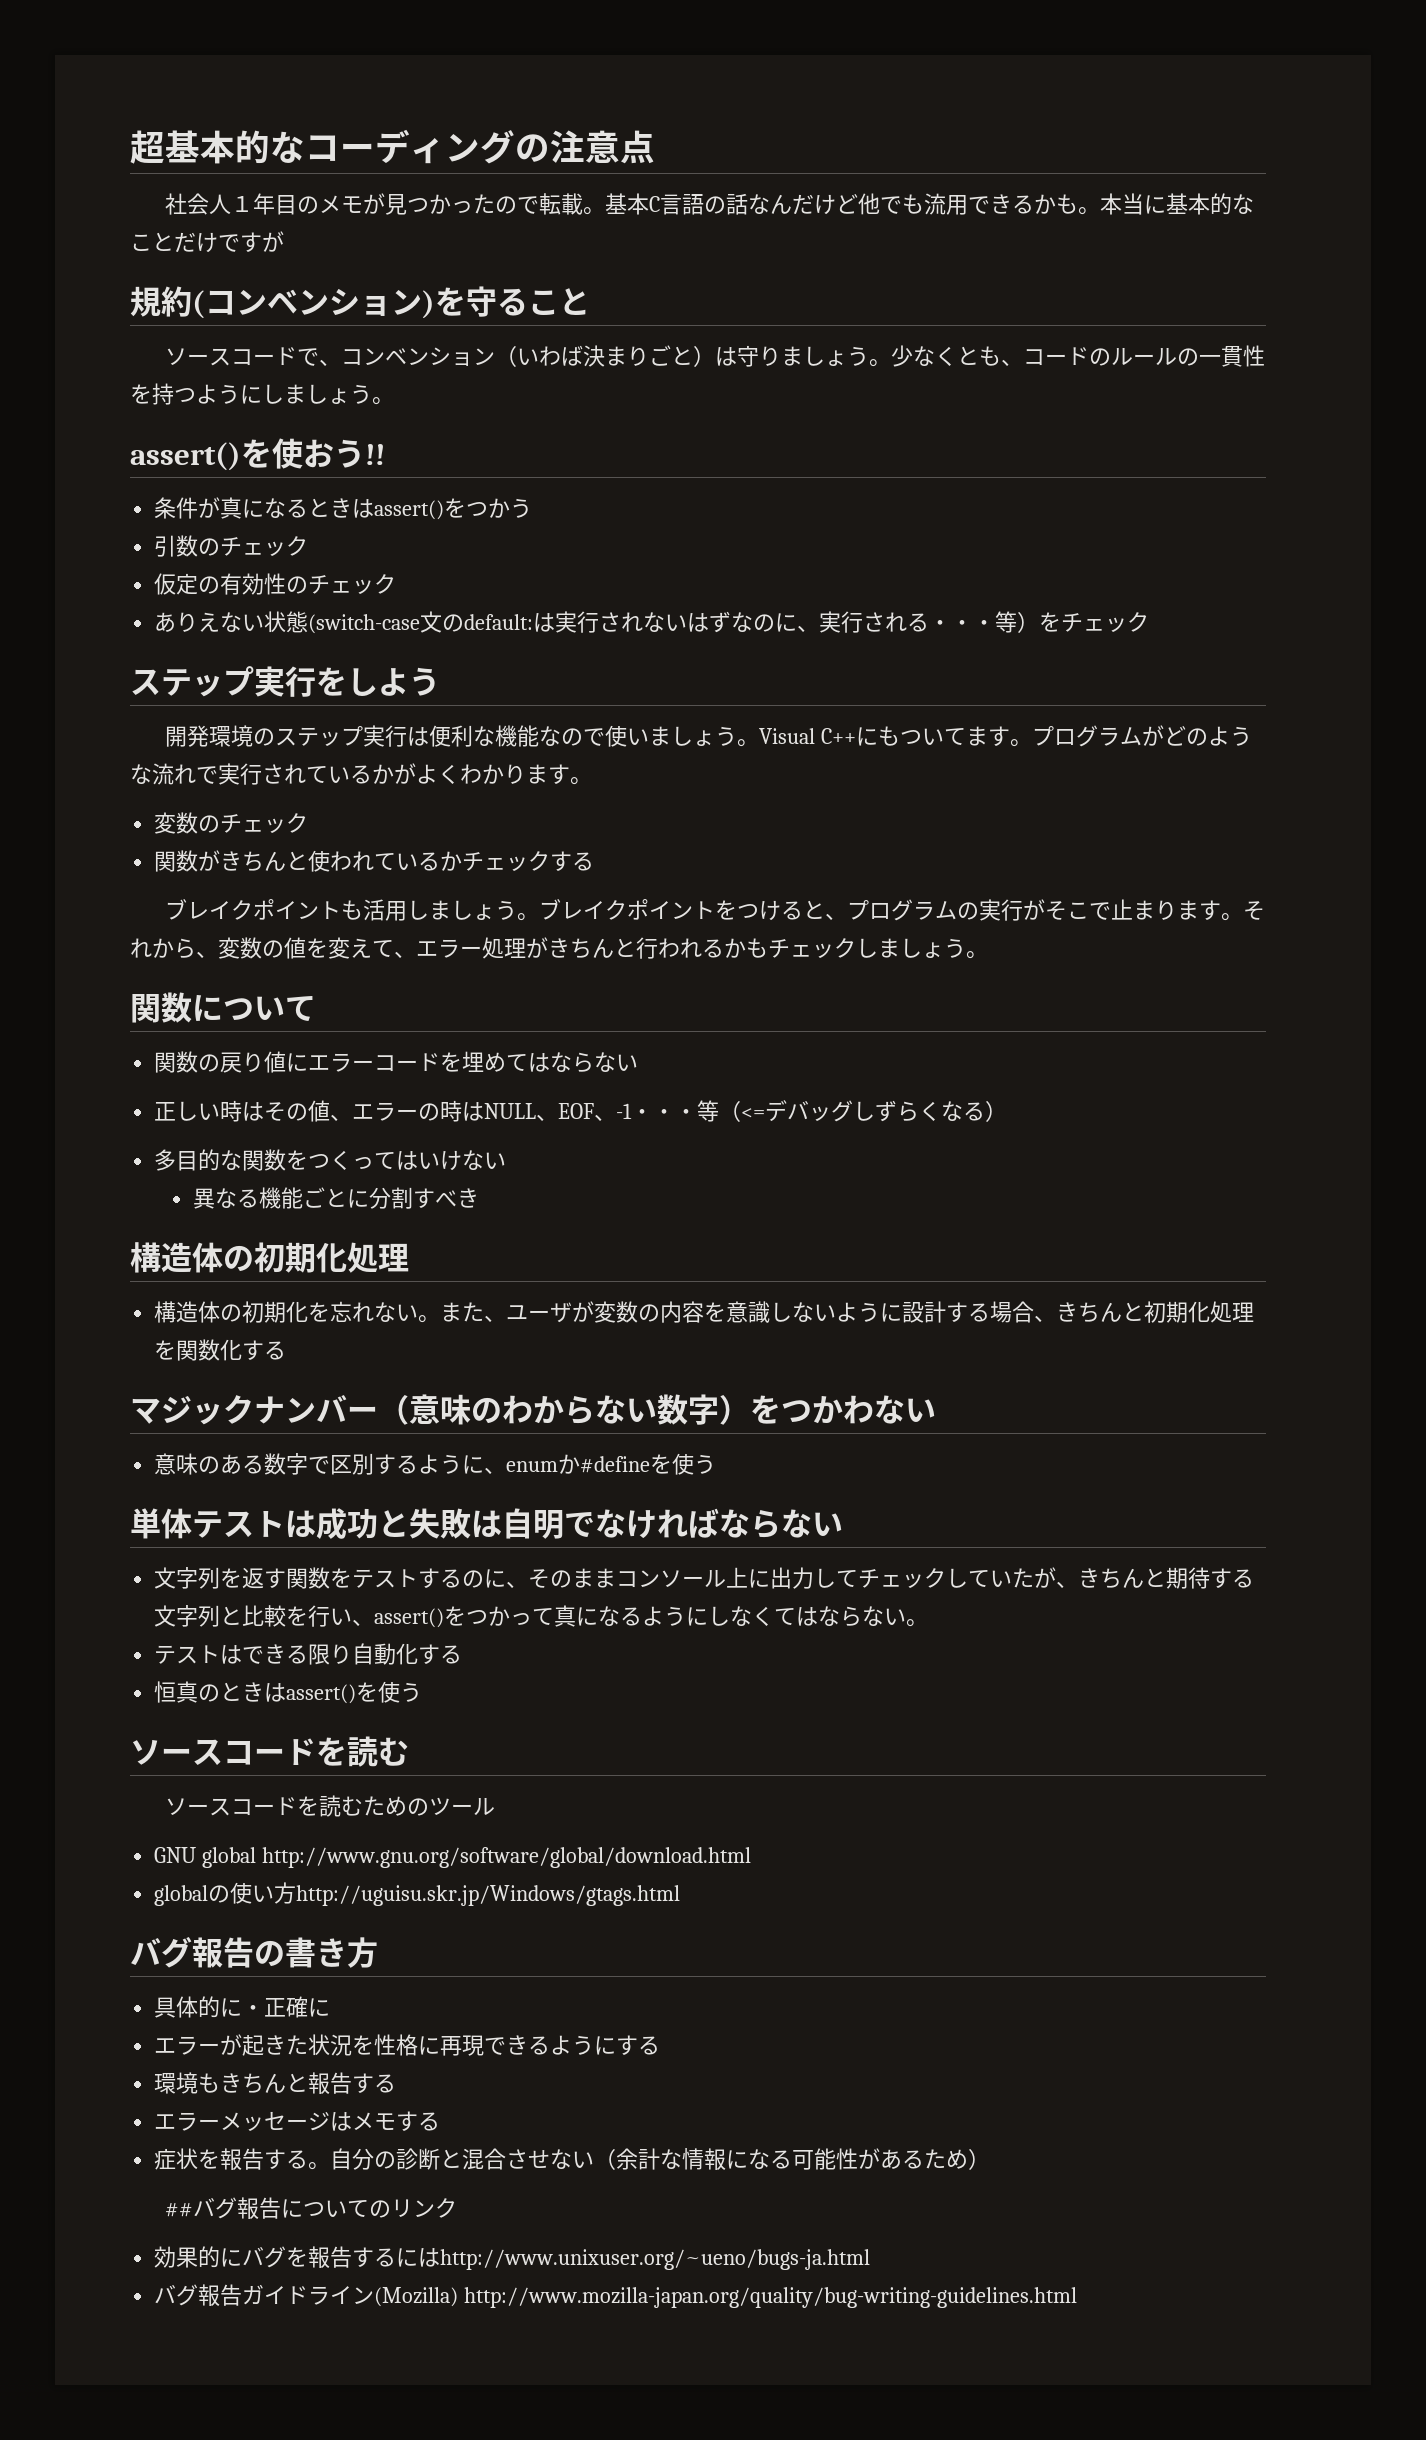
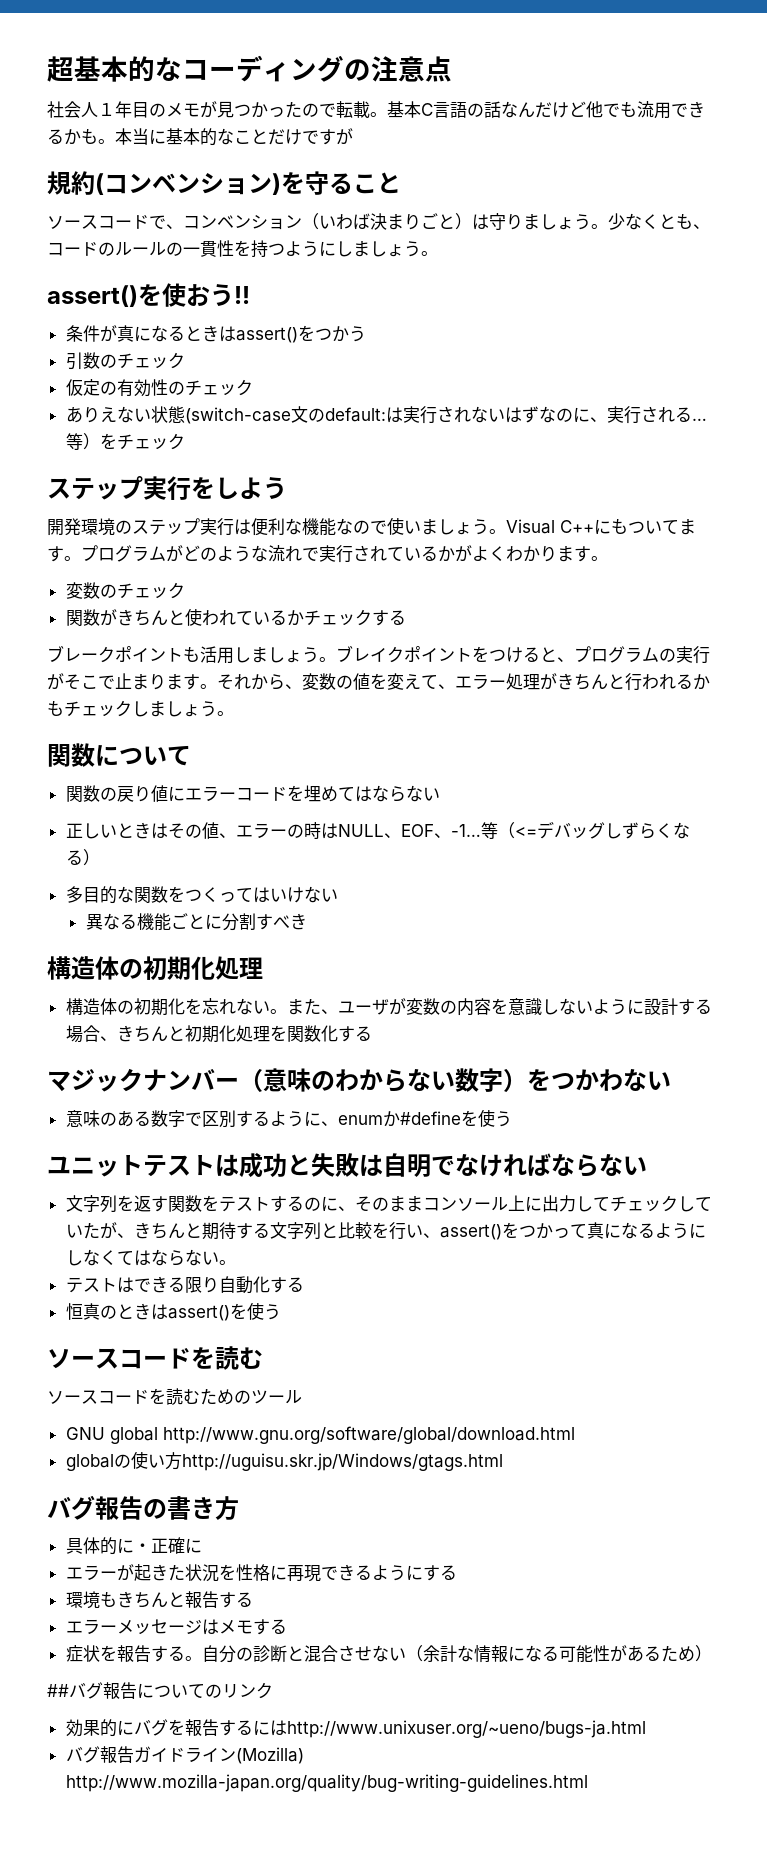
[929,620,996,630] ・・・ -> [691,418,707,421] …
[208,901,231,919] イ -> [81,653,98,661] ー
[220,1100,243,1122] 時 -> [116,822,151,839] とき
[616,1103,698,1119] -1・・・ -> [450,824,481,837] -1…
[130,1508,192,1539] 単体 -> [47,1155,143,1177] ユニット

